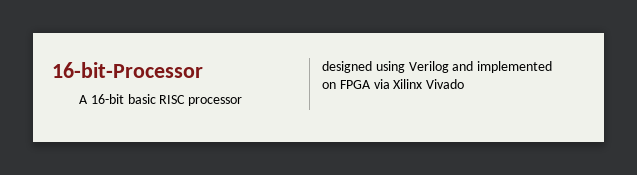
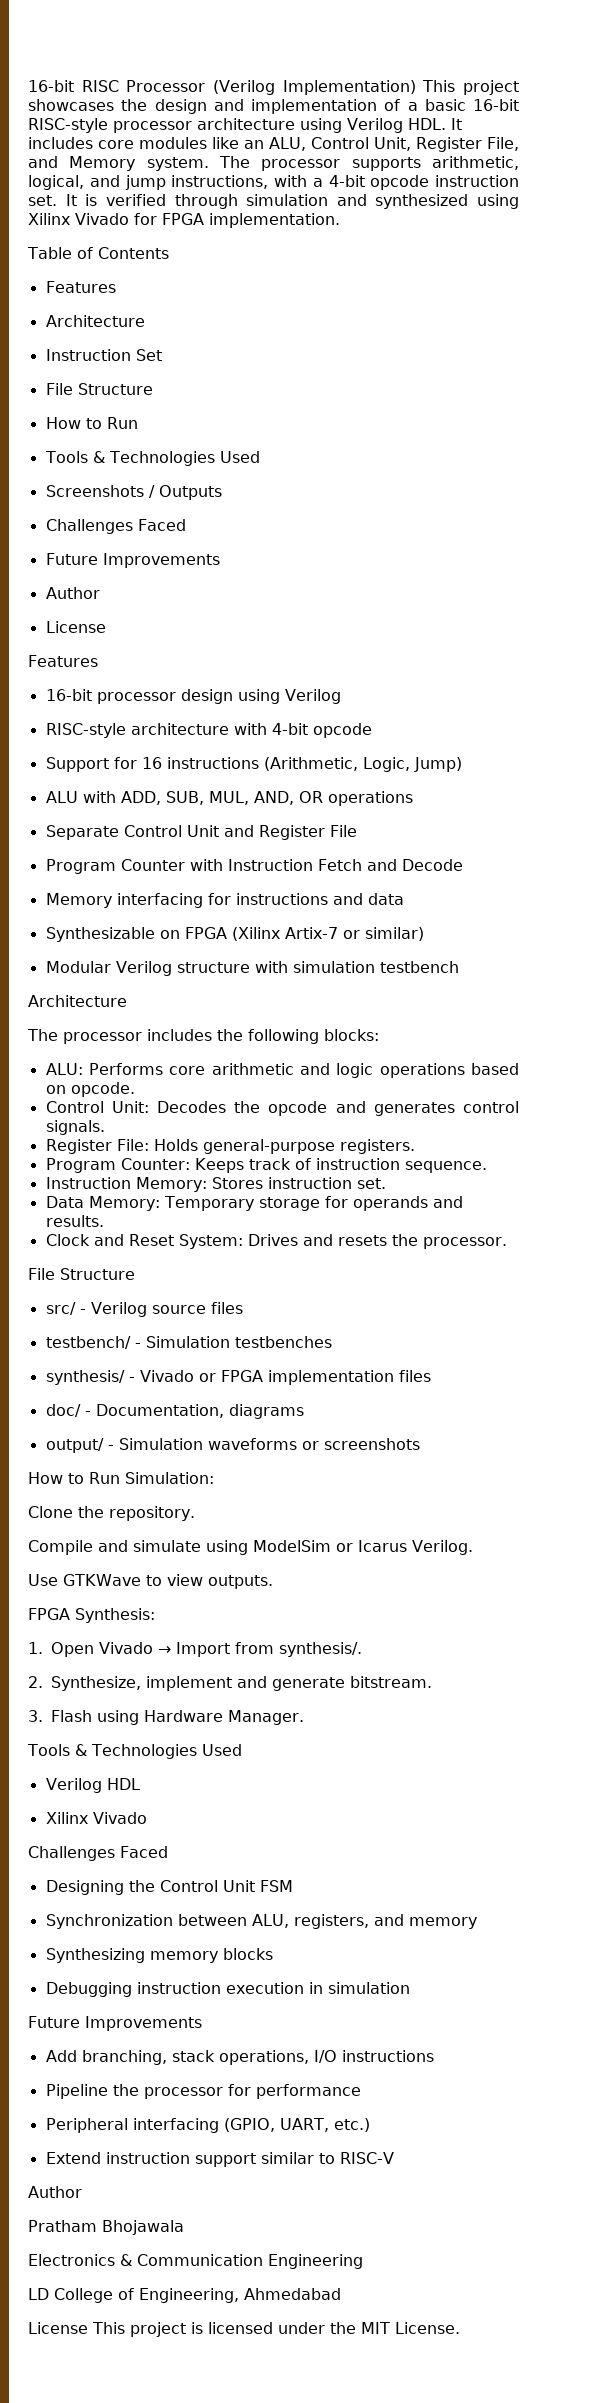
[52,62,203,78] [79,94,243,106] [322,61,553,73] [322,79,465,89] 16-bit-Processor // A 16-bit basic RISC processor designed using Verilog and implemented on FPGA via Xilinx Vivado -> [28,80,519,95] [28,99,519,114] [28,118,462,133] [28,137,520,152] [28,156,519,171] [28,175,519,190] [28,194,519,209] [28,213,340,228] [27,247,169,259] [45,281,116,293] [45,315,145,327] [45,349,162,361] [45,383,153,395] [45,417,138,429] [44,451,260,466] [45,485,222,500] [45,519,186,534] [45,553,220,568] [45,587,100,599] [45,621,106,633] [28,655,98,667] [45,689,341,704] [45,723,372,738] [45,757,462,772] [45,791,413,806] [45,825,357,840] [45,859,463,874] [45,893,404,908] [45,927,424,942] [45,961,459,976] [28,995,127,1007] [27,1029,379,1044] [45,1063,519,1078] [45,1082,135,1097] [45,1101,519,1116] [45,1120,105,1135] [45,1139,415,1154] [45,1158,487,1173] [45,1177,386,1192] [45,1196,463,1211] [45,1215,104,1227] [45,1234,507,1249] [28,1268,135,1280] [45,1302,243,1317] [45,1336,332,1349] [45,1370,431,1385] [45,1404,304,1419] [45,1438,420,1453] [28,1472,214,1484] [28,1506,195,1521] [28,1540,473,1555] [28,1574,273,1589] [28,1608,155,1623] [28,1642,362,1657] [28,1676,432,1691] [28,1710,304,1725] [27,1744,242,1759] [45,1778,140,1793] [45,1812,147,1824] [28,1846,168,1861] [45,1880,293,1895] [45,1914,477,1929] [45,1948,273,1963] [45,1982,410,1997] [28,2016,202,2031] [45,2050,434,2065] [45,2084,361,2099] [45,2118,370,2133] [45,2152,394,2167] [28,2186,82,2198] [28,2220,184,2235] [28,2254,363,2269] [28,2288,341,2303] [28,2322,460,2337] 16-bit RISC Processor (Verilog Implementation) This project showcases the design and implementation of a basic 16-bit RISC-style processor architecture using Verilog HDL. It includes core modules like an ALU, Control Unit, Register File, and Memory system. The processor supports arithmetic, logical, and jump instructions, with a 4-bit opcode instruction set. It is verified through simulation and synthesized using Xilinx Vivado for FPGA implementation. // Table of Contents // Features // Architecture // Instruction Set // File Structure // How to Run // Tools & Technologies Used // Screenshots / Outputs // Challenges Faced // Future Improvements // Author // License // Features // 16-bit processor design using Verilog // RISC-style architecture with 4-bit opcode // Support for 16 instructions (Arithmetic, Logic, Jump) // ALU with ADD, SUB, MUL, AND, OR operations // Separate Control Unit and Register File // Program Counter with Instruction Fetch and Decode // Memory interfacing for instructions and data // Synthesizable on FPGA (Xilinx Artix-7 or similar) // Modular Verilog structure with simulation testbench // Architecture // The processor includes the following blocks: // ALU: Performs core arithmetic and logic operations based on opcode. // Control Unit: Decodes the opcode and generates control signals. // Register File: Holds general-purpose registers. // Program Counter: Keeps track of instruction sequence. // Instruction Memory: Stores instruction set. // Data Memory: Temporary storage for operands and results. // Clock and Reset System: Drives and resets the processor. // File Structure // src/ - Verilog source files // testbench/ - Simulation testbenches // synthesis/ - Vivado or FPGA implementation files // doc/ - Documentation, diagrams // output/ - Simulation waveforms or screenshots // How to Run Simulation: // Clone the repository. // Compile and simulate using ModelSim or Icarus Verilog. // Use GTKWave to view outputs. // FPGA Synthesis: // 1. Open Vivado → Import from synthesis/. // 2. Synthesize, implement and generate bitstream. // 3. Flash using Hardware Manager. // Tools & Technologies Used // Verilog HDL // Xilinx Vivado // Challenges Faced // Designing the Control Unit FSM // Synchronization between ALU, registers, and memory // Synthesizing memory blocks // Debugging instruction execution in simulation // Future Improvements // Add branching, stack operations, I/O instructions // Pipeline the processor for performance // Peripheral interfacing (GPIO, UART, etc.) // Extend instruction support similar to RISC-V // Author // Pratham Bhojawala // Electronics & Communication Engineering // LD College of Engineering, Ahmedabad // License This project is licensed under the MIT License.

